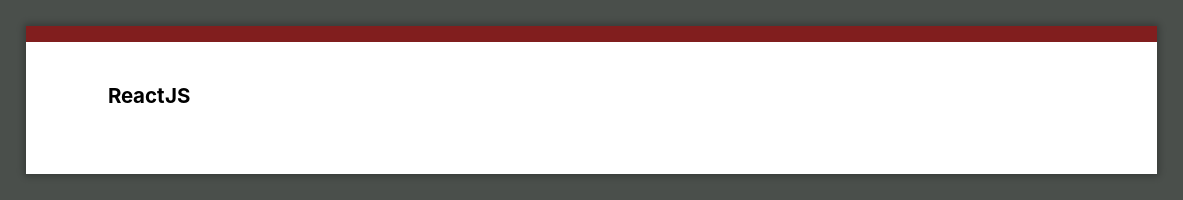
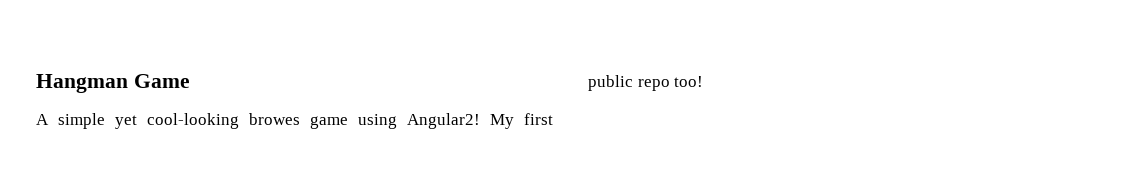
[108,88,190,103] ReactJS -> [36,74,190,93] [36,113,553,129] [588,75,704,91] Hangman Game // A simple yet cool-looking browes game using Angular2! My first public repo too!

